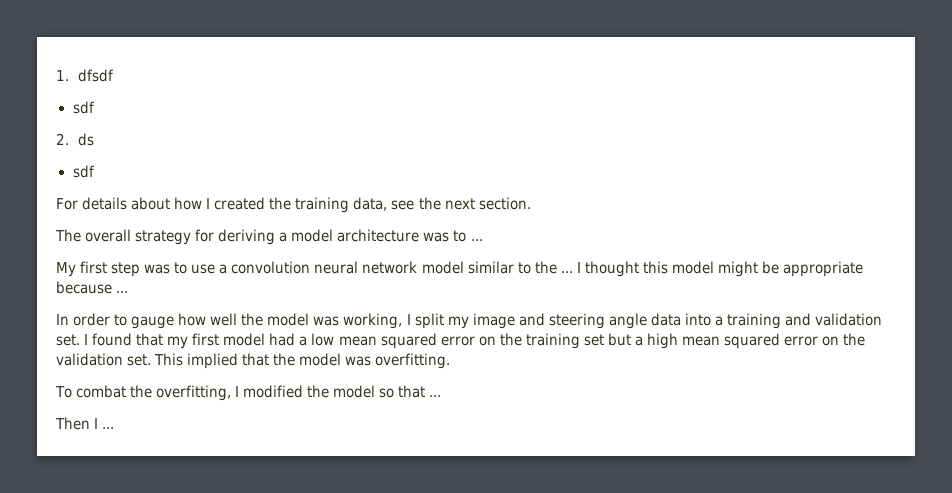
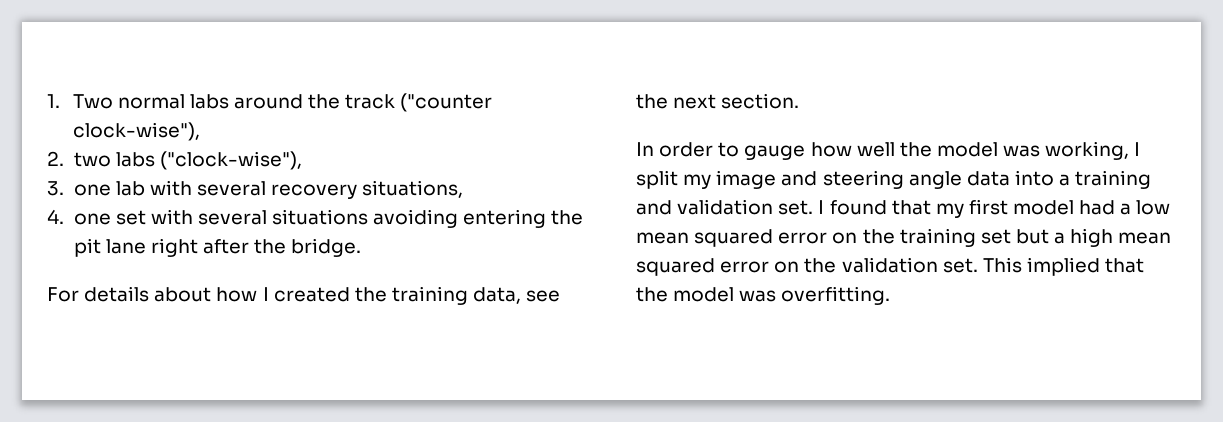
[78,69,115,82] [72,101,95,114] [56,133,95,146] [72,165,95,178] dfsdf // sdf // 2. ds // sdf -> [72,93,493,112] [72,122,200,141] [47,151,302,170] [47,180,464,199] [47,209,584,228] [73,238,362,257] Two normal labs around the track ("counter clock-wise"), // 2. two labs ("clock-wise"), // 3. one lab with several recovery situations, // 4. one set with several situations avoiding entering the pit lane right after the bridge.
[55,229,483,245] [56,261,864,277] [56,281,129,294] // The overall strategy for deriving a model architecture was to ... // My first step was to use a convolution neural network model similar to the ... I thought this model might be appropriate because ... -> (800, 101) none
[55,385,442,401] [55,417,115,430] // To combat the overfitting, I modified the model so that ... // Then I ... -> (891, 295) none

